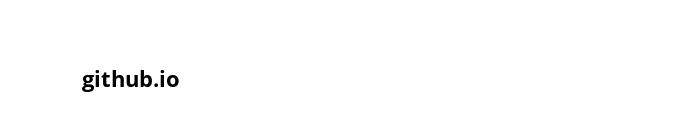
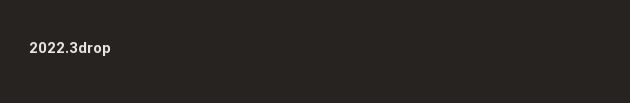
[82,70,180,92] github.io -> [29,42,111,56] 2022.3drop

